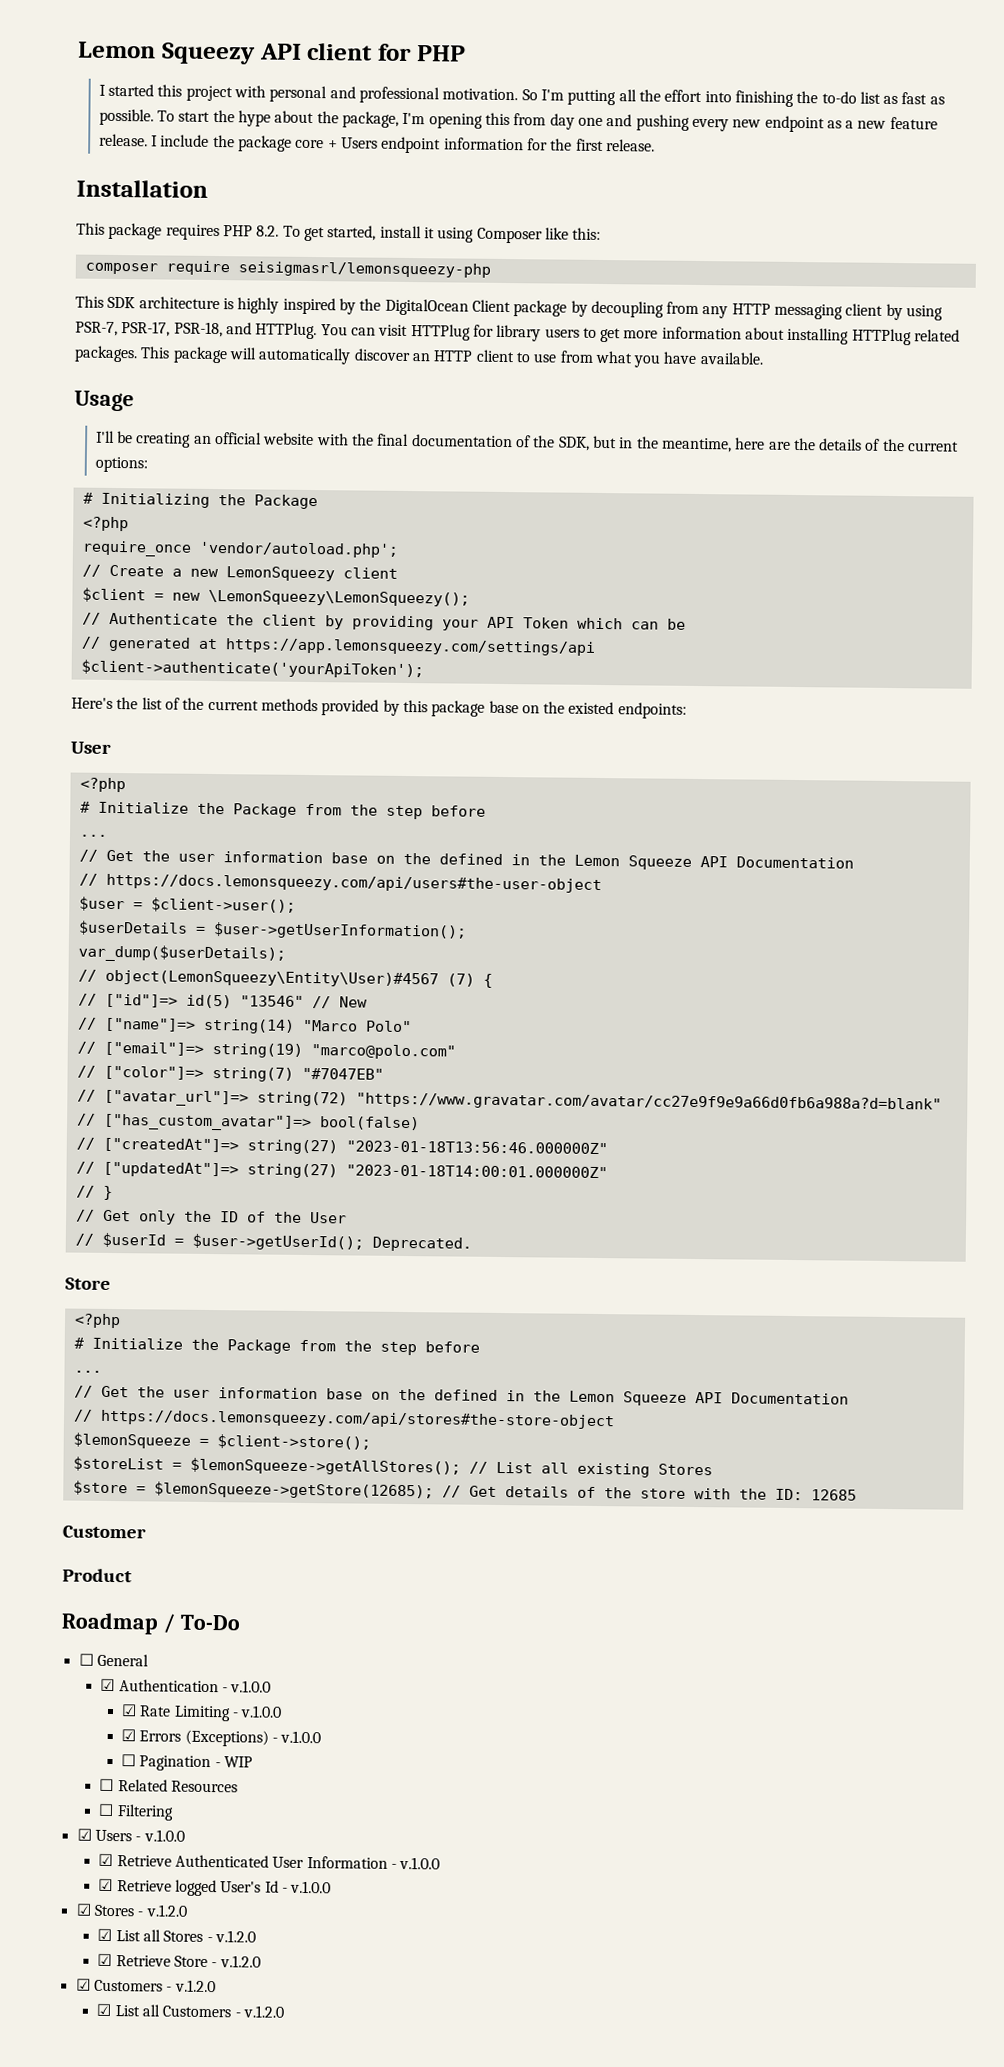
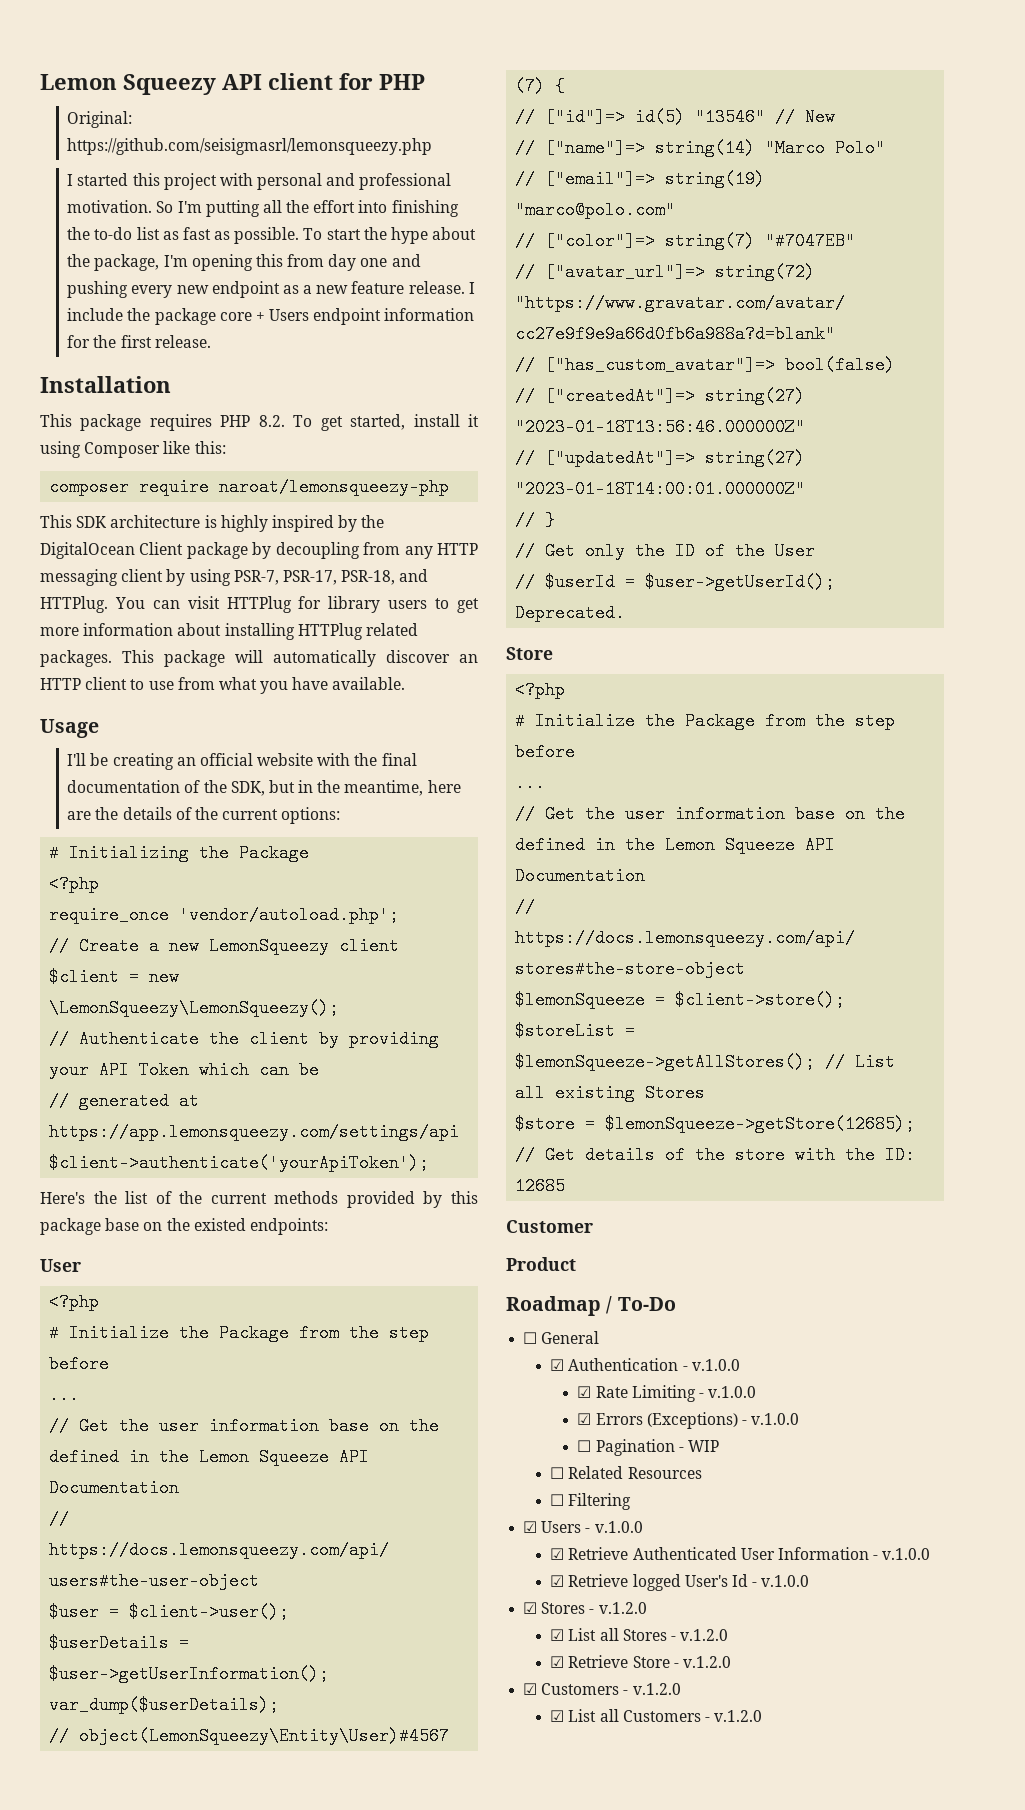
(466, 53) none -> [67,111,133,128] [67,138,433,155] // Original: https://github.com/seisigmasrl/lemonsqueezy.php
[237,261,491,278] seisigmasrl/lemonsqueezy-php -> [219,478,450,496] naroat/lemonsqueezy-php

